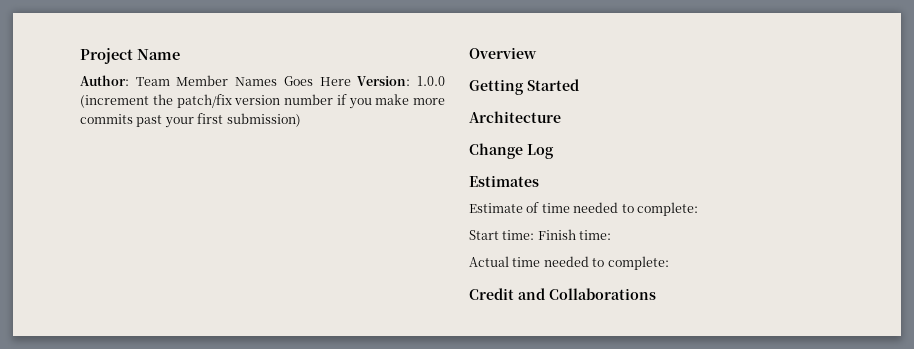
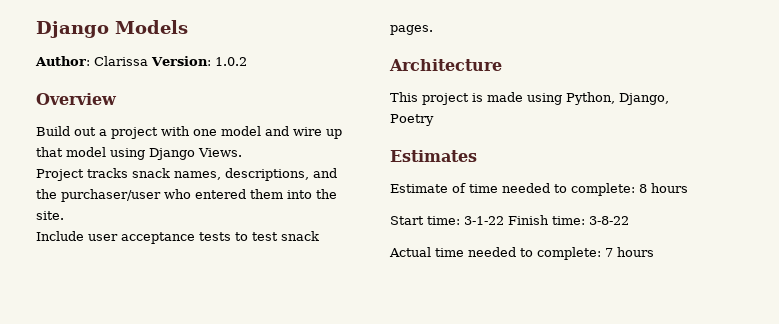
[80,48,180,64] Project Name -> [36,20,188,38] Django Models
[135,75,446,86] [80,94,445,109] [80,113,301,128] [469,47,537,59] [469,79,579,95] [469,111,561,123] [469,143,554,159] Team Member Names Goes Here Version: 1.0.0 (increment the patch/fix version number if you make more commits past your first submission) // Overview // Getting Started // Architecture // Change Log -> [94,56,247,66] [36,93,117,105] [36,126,342,139] [36,147,242,160] [36,168,337,181] [36,189,337,202] [36,211,64,220] [36,231,319,244] [390,25,433,35] [389,59,502,71] [390,92,669,105] [390,114,434,126] Clarissa Version: 1.0.2 // Overview // Build out a project with one model and wire up that model using Django Views. // Project tracks snack names, descriptions, and the purchaser/user who entered them into the site. // Include user acceptance tests to test snack pages. // Architecture // This project is made using Python, Django, Poetry
(698, 209) none -> [639,183,688,193] 8 hours
(535, 235) none -> [464,216,504,225] 3-1-22
(612, 235) none -> [589,216,629,225] 3-8-22
[469,288,656,300] // Credit and Collaborations -> [605,247,654,257] 7 hours

